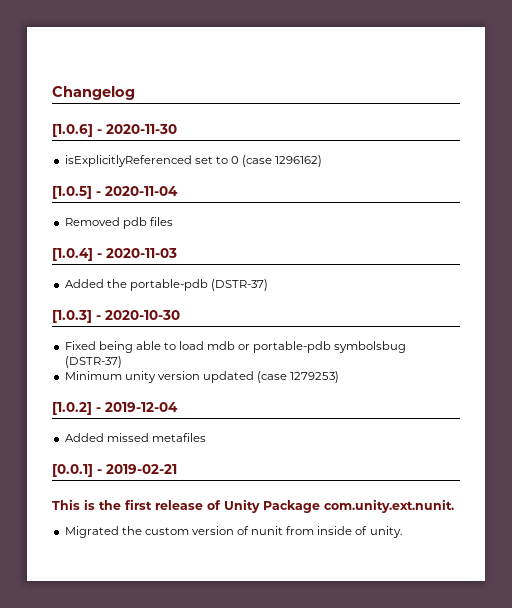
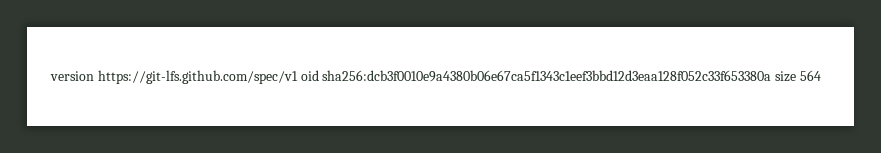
[52,86,135,100] [52,124,177,137] [64,155,323,167] [52,186,178,199] [64,217,173,229] [52,248,177,261] [64,279,268,291] [52,310,180,323] [64,341,407,353] [64,356,122,368] [64,371,340,383] [52,402,178,415] [64,433,206,442] [52,464,177,477] [52,499,454,513] [64,526,402,538] Changelog // [1.0.6] - 2020-11-30 // isExplicitlyReferenced set to 0 (case 1296162) // [1.0.5] - 2020-11-04 // Removed pdb files // [1.0.4] - 2020-11-03 // Added the portable-pdb (DSTR-37) // [1.0.3] - 2020-10-30 // Fixed being able to load mdb or portable-pdb symbolsbug (DSTR-37) // Minimum unity version updated (case 1279253) // [1.0.2] - 2019-12-04 // Added missed metafiles // [0.0.1] - 2019-02-21 // This is the first release of Unity Package com.unity.ext.nunit. // Migrated the custom version of nunit from inside of unity. -> [50,70,821,84] version https://git-lfs.github.com/spec/v1 oid sha256:dcb3f0010e9a4380b06e67ca5f1343c1eef3bbd12d3eaa128f052c33f653380a size 564

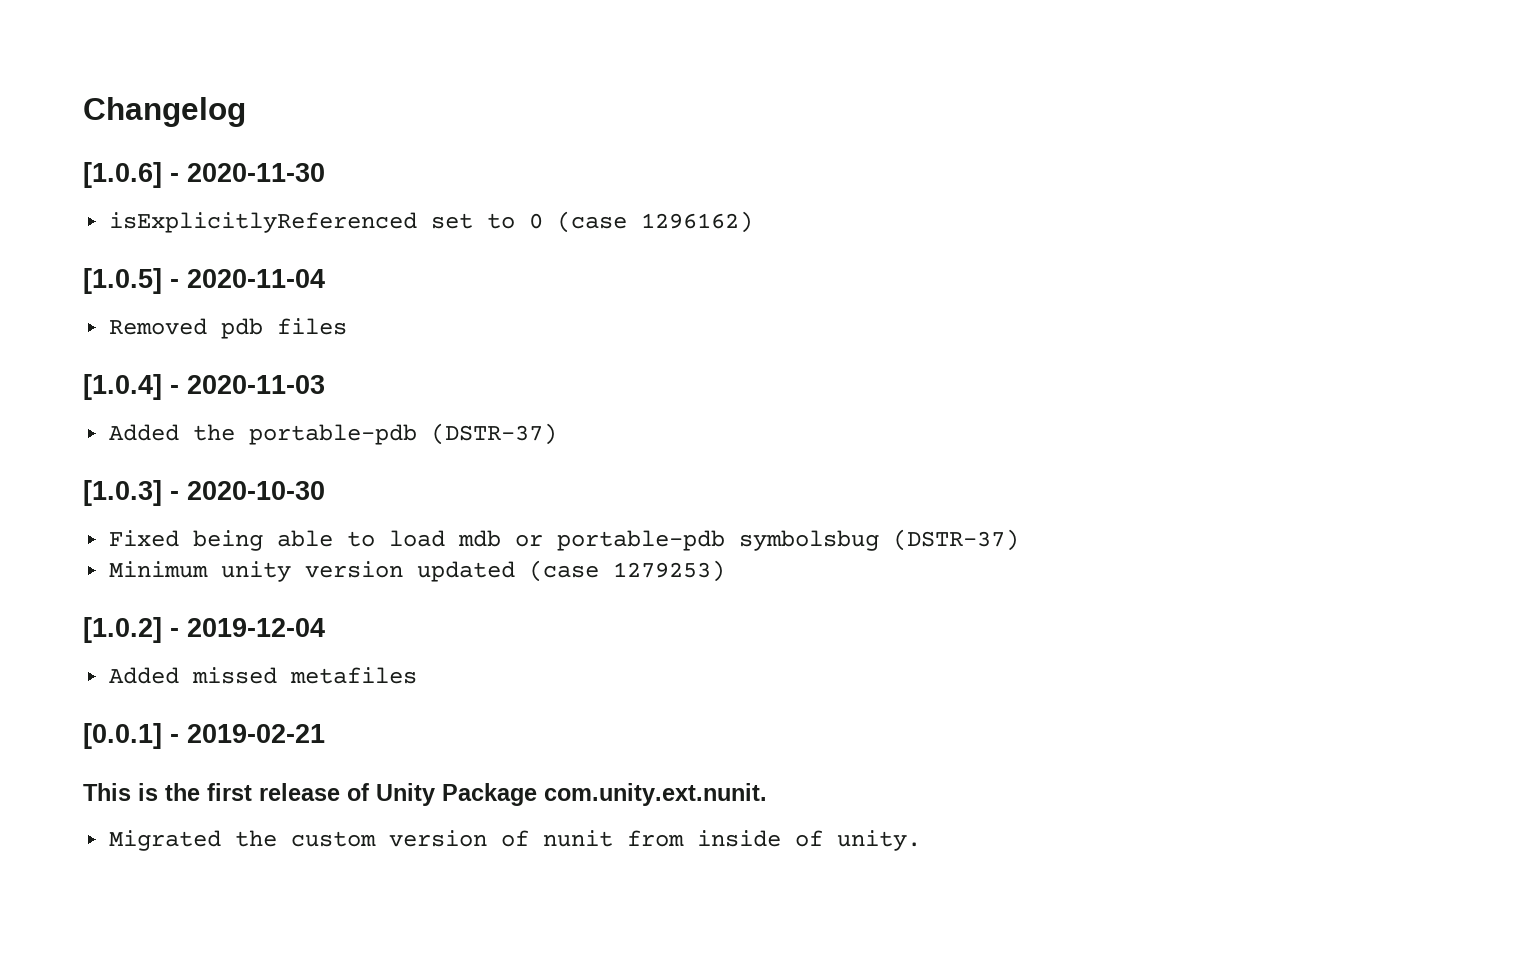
[50,70,821,84] version https://git-lfs.github.com/spec/v1 oid sha256:dcb3f0010e9a4380b06e67ca5f1343c1eef3bbd12d3eaa128f052c33f653380a size 564 -> [83,97,246,127] [83,162,325,188] [109,211,754,233] [83,268,325,294] [109,318,348,339] [83,374,325,400] [109,423,558,445] [83,480,325,506] [109,529,1020,551] [109,560,726,582] [83,617,325,643] [109,667,418,684] [83,723,325,749] [83,783,767,806] [109,830,922,851] Changelog // [1.0.6] - 2020-11-30 // isExplicitlyReferenced set to 0 (case 1296162) // [1.0.5] - 2020-11-04 // Removed pdb files // [1.0.4] - 2020-11-03 // Added the portable-pdb (DSTR-37) // [1.0.3] - 2020-10-30 // Fixed being able to load mdb or portable-pdb symbolsbug (DSTR-37) // Minimum unity version updated (case 1279253) // [1.0.2] - 2019-12-04 // Added missed metafiles // [0.0.1] - 2019-02-21 // This is the first release of Unity Package com.unity.ext.nunit. // Migrated the custom version of nunit from inside of unity.

